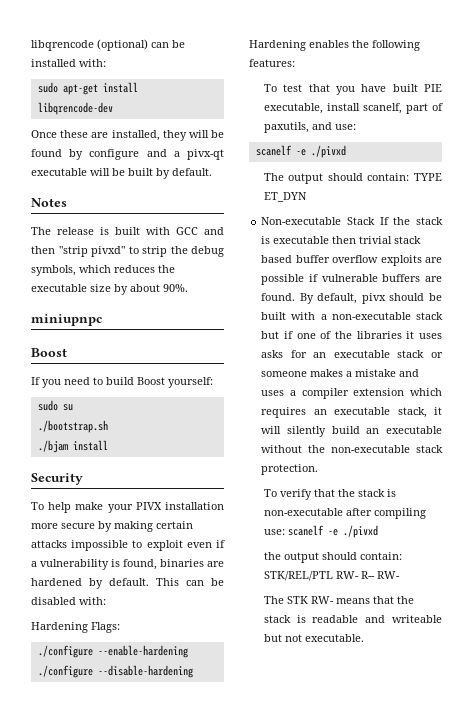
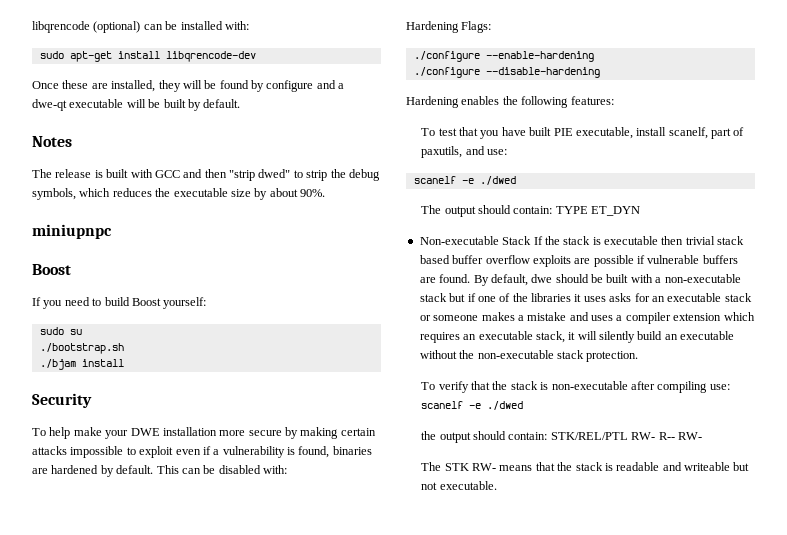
[187,149,224,160] pivx-qt -> [32,99,67,111] dwe-qt
[91,246,125,257] pivxd" -> [258,169,291,178] dwed"
[135,502,162,510] PIVX -> [130,428,160,436] DWE
[310,145,346,158] ./pivxd -> [479,176,516,185] ./dwed
[361,293,386,304] pivx -> [531,274,553,283] dwe
[342,525,378,538] ./pivxd -> [487,401,524,410] ./dwed

